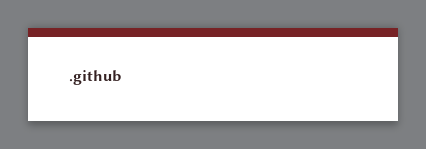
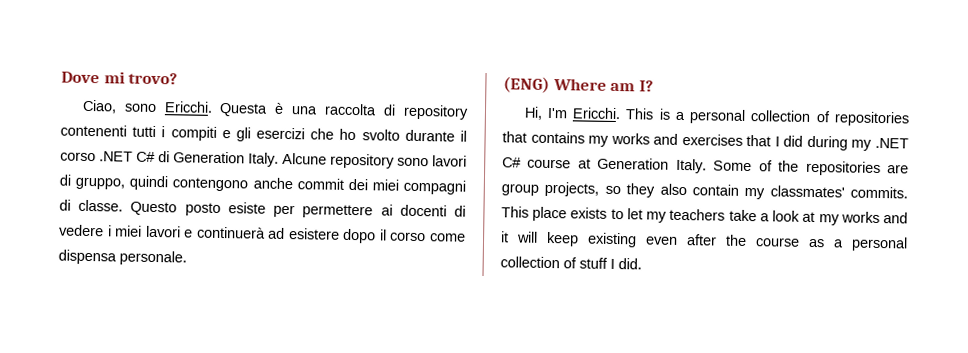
[69,70,121,85] .github -> [61,71,179,85] [81,99,469,120] [60,124,468,142] [60,151,467,169] [59,174,466,195] [59,199,467,219] [59,224,466,244] [58,249,187,266] [503,76,654,93] [523,106,910,127] [502,131,909,151] [502,157,909,177] [501,181,908,200] [501,206,908,226] [501,231,908,252] [500,256,642,270] Dove mi trovo? // Ciao, sono Ericchi. Questa è una raccolta di repository contenenti tutti i compiti e gli esercizi che ho svolto durante il corso .NET C# di Generation Italy. Alcune repository sono lavori di gruppo, quindi contengono anche commit dei miei compagni di classe. Questo posto esiste per permettere ai docenti di vedere i miei lavori e continuerà ad esistere dopo il corso come dispensa personale. // (ENG) Where am I? // Hi, I'm Ericchi. This is a personal collection of repositories that contains my works and exercises that I did during my .NET C# course at Generation Italy. Some of the repositories are group projects, so they also contain my classmates' commits. This place exists to let my teachers take a look at my works and it will keep existing even after the course as a personal collection of stuff I did.

